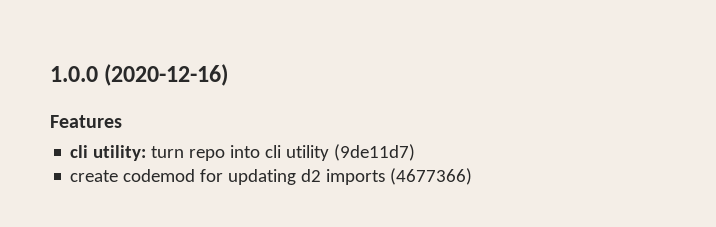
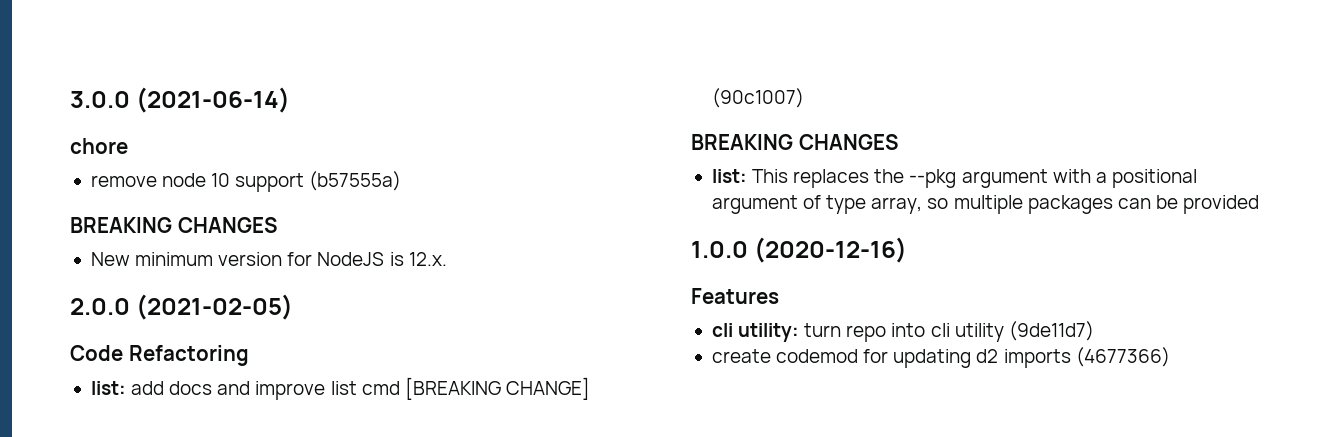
(50, 74) none -> [70,87,291,113] [70,138,128,154] [90,171,402,192] [70,217,277,233] [90,252,447,266] [70,294,294,320] [70,345,249,366] [90,377,590,400] [711,88,804,108] [691,134,898,150] [711,169,1197,188] [711,195,1260,214] 3.0.0 (2021-06-14) // chore // remove node 10 support (b57555a) // BREAKING CHANGES // New minimum version for NodeJS is 12.x. // 2.0.0 (2021-02-05) // Code Refactoring // list: add docs and improve list cmd [BREAKING CHANGE] (90c1007) // BREAKING CHANGES // list: This replaces the --pkg argument with a positional argument of type array, so multiple packages can be provided //

